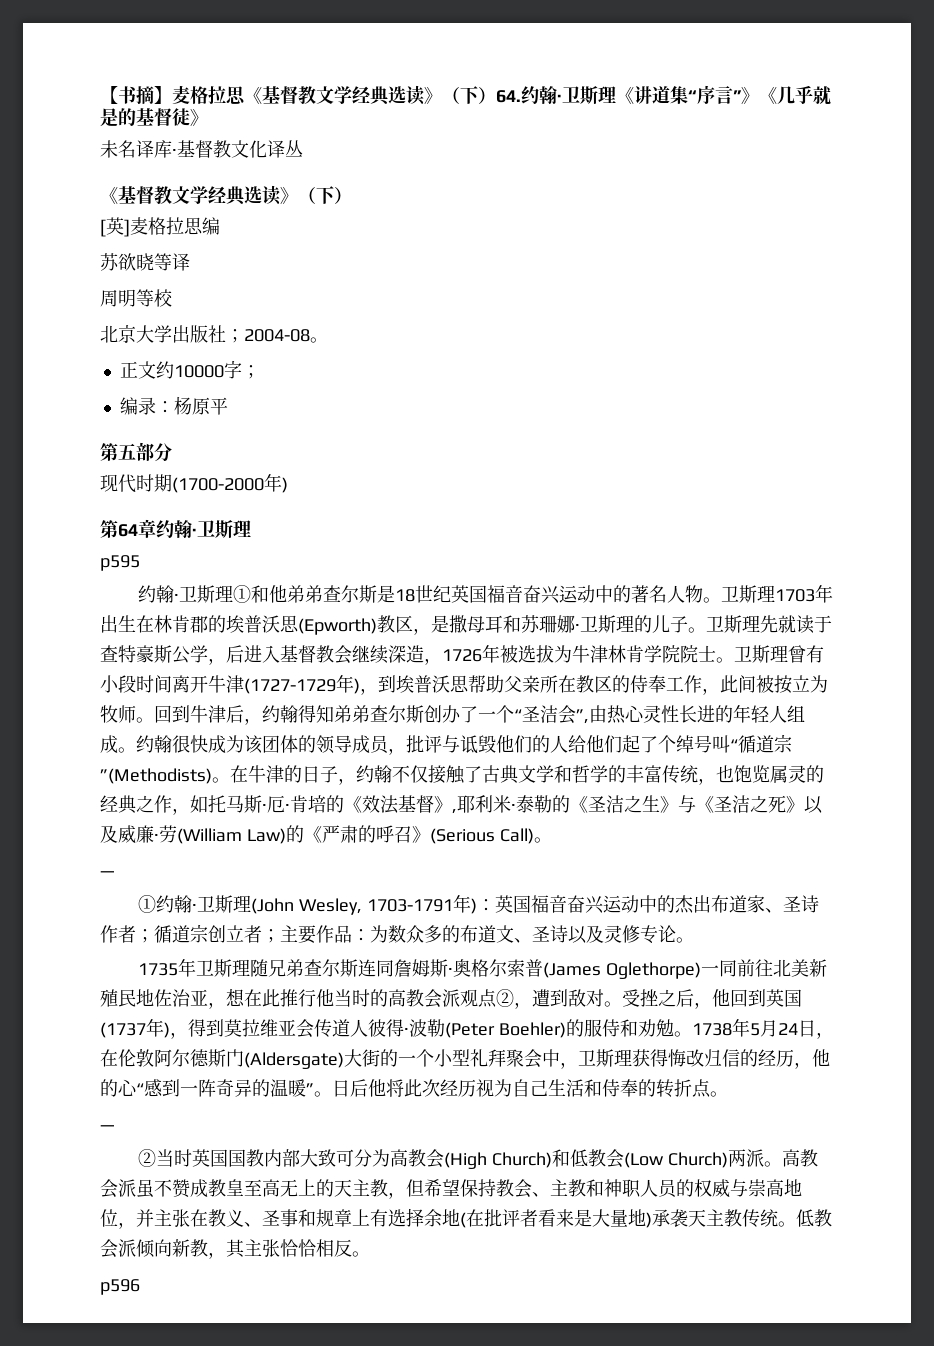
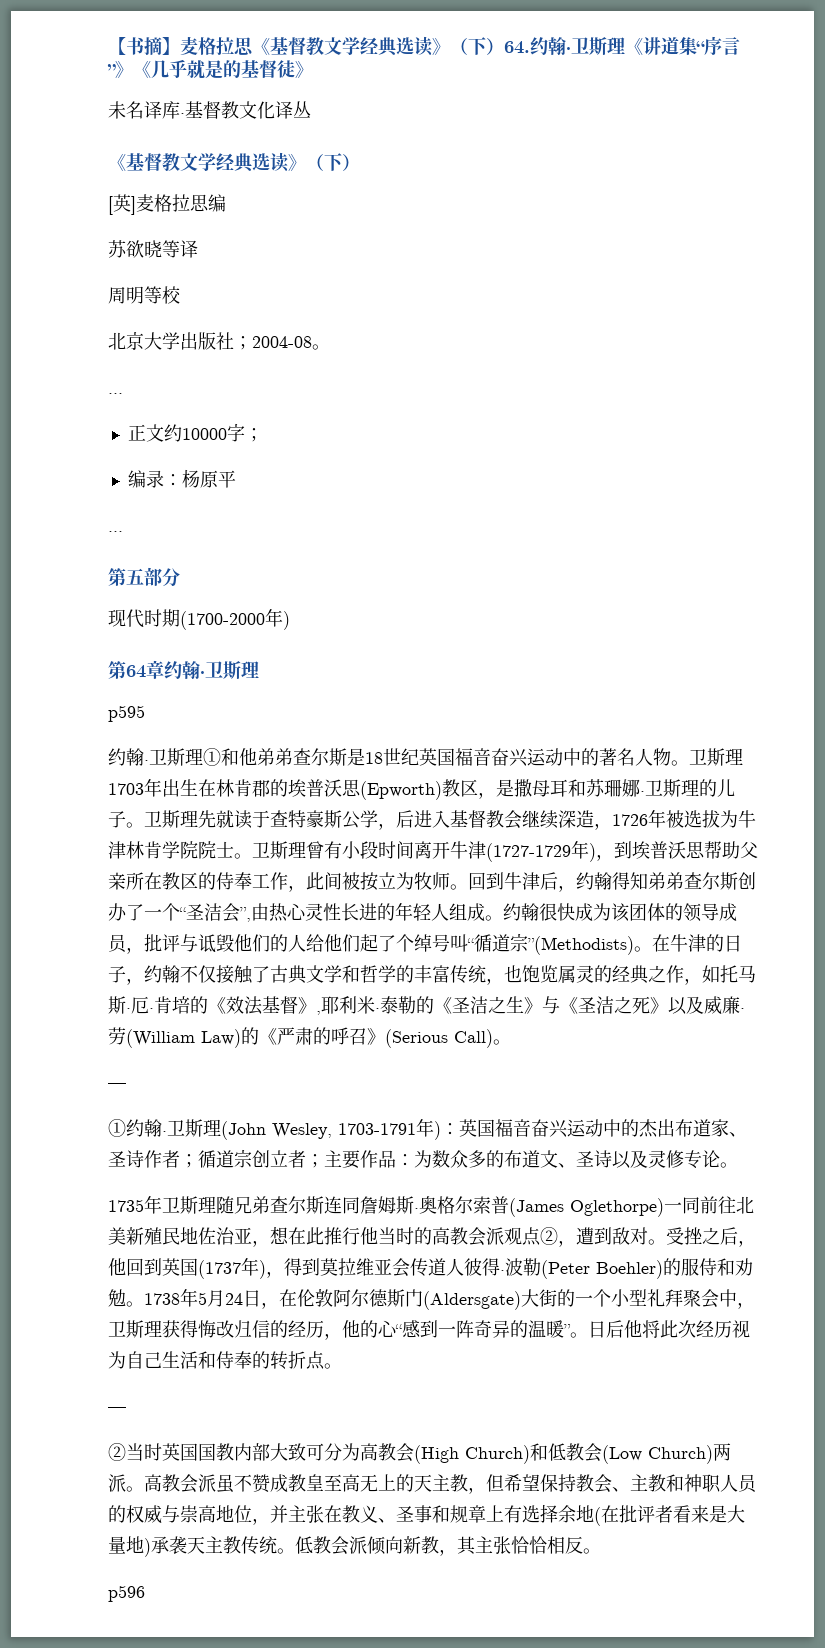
(328, 340) none -> [108,393,123,394] // ...
(228, 406) none -> [108,531,123,532] // ...

